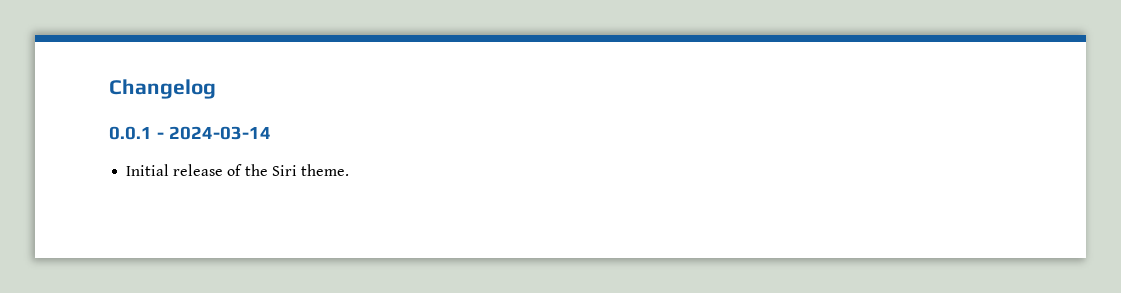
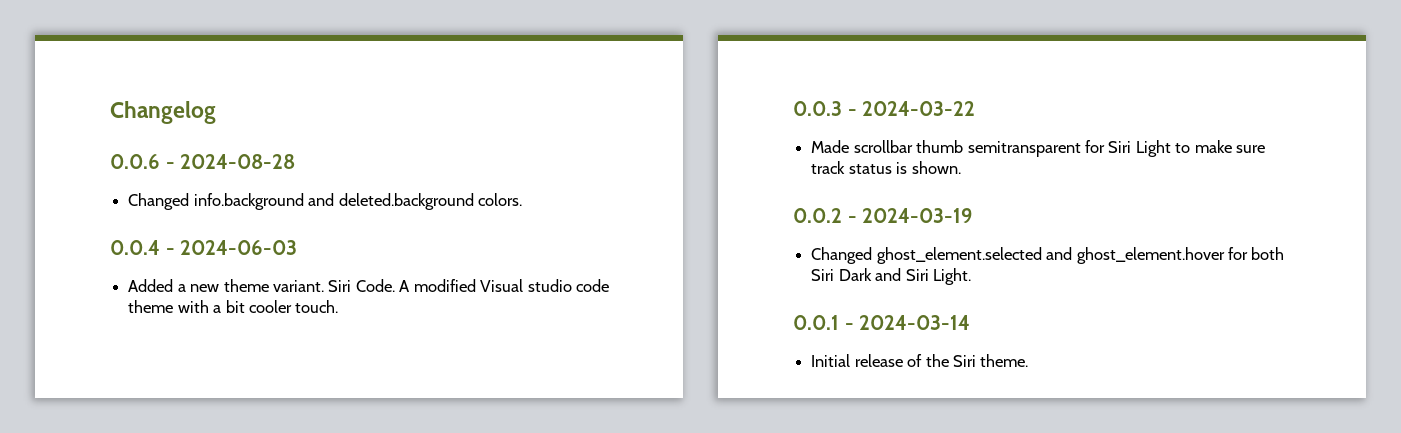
(216, 89) none -> [110,154,296,169] [128,193,522,210] [110,240,298,255] [128,279,610,292] [128,300,339,313] [793,101,976,116] [811,140,1266,157] [811,161,961,174] [793,208,974,223] [811,247,1285,264] [811,268,971,285] // 0.0.6 - 2024-08-28 // Changed info.background and deleted.background colors. // 0.0.4 - 2024-06-03 // Added a new theme variant. Siri Code. A modified Visual studio code theme with a bit cooler touch. // 0.0.3 - 2024-03-22 // Made scrollbar thumb semitransparent for Siri Light to make sure track status is shown. // 0.0.2 - 2024-03-19 // Changed ghost_element.selected and ghost_element.hover for both Siri Dark and Siri Light.

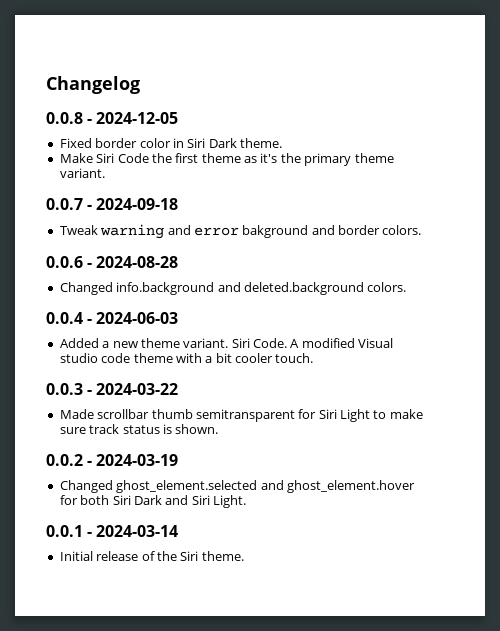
(216, 112) none -> [46,112,179,124] [59,138,282,148] [59,153,394,166] [59,168,105,178] [46,198,179,210] [59,224,422,239] // 0.0.8 - 2024-12-05 // Fixed border color in Siri Dark theme. // Make Siri Code the first theme as it's the primary theme variant. // 0.0.7 - 2024-09-18 // Tweak warning and error bakground and border colors.

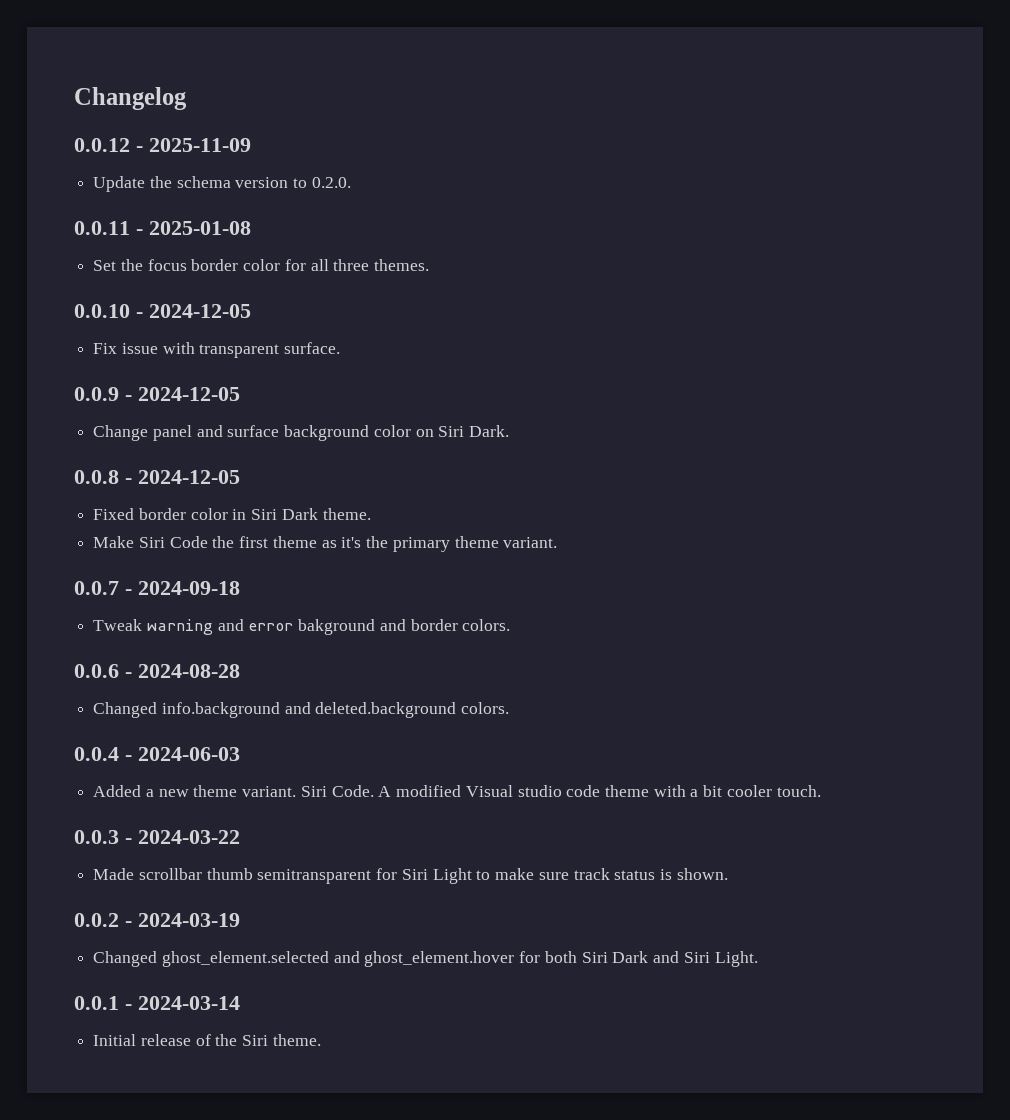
(140, 85) none -> [74,138,251,152] [93,176,351,192] [74,221,251,235] [93,259,430,271] [74,304,251,318] [93,342,341,358] [74,387,240,401] [93,425,510,441] // 0.0.12 - 2025-11-09 // Update the schema version to 0.2.0. // 0.0.11 - 2025-01-08 // Set the focus border color for all three themes. // 0.0.10 - 2024-12-05 // Fix issue with transparent surface. // 0.0.9 - 2024-12-05 // Change panel and surface background color on Siri Dark.

